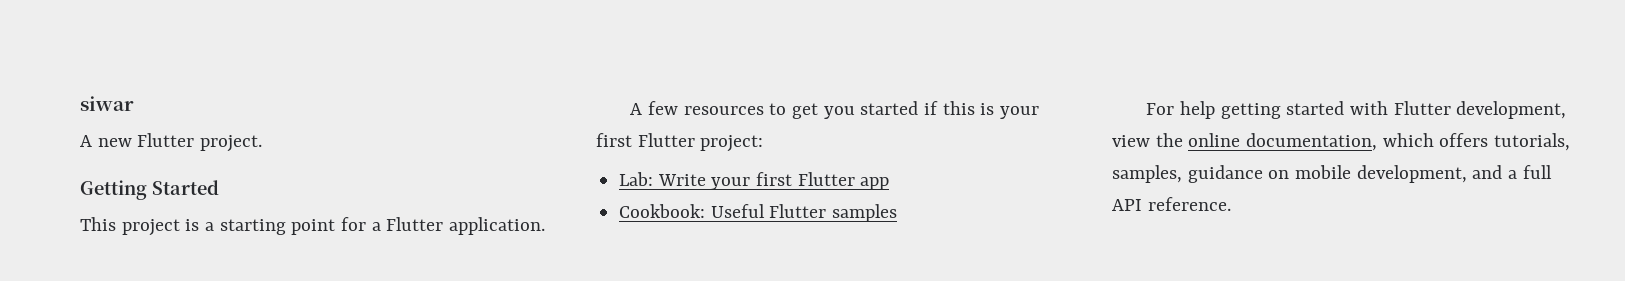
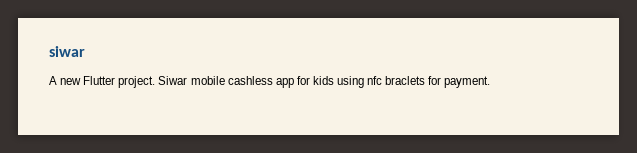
[80,180,219,200] [80,217,546,236] [630,101,1039,119] [596,133,764,152] [619,172,890,190] [619,204,898,222] [1146,101,1567,119] [1112,133,1571,151] [1112,165,1552,183] [1112,197,1231,211] // Getting Started // This project is a starting point for a Flutter application. // A few resources to get you started if this is your first Flutter project: // Lab: Write your first Flutter app // Cookbook: Useful Flutter samples // For help getting started with Flutter development, view the online documentation, which offers tutorials, samples, guidance on mobile development, and a full API reference. -> [158,76,491,88] Siwar mobile cashless app for kids using nfc braclets for payment.

